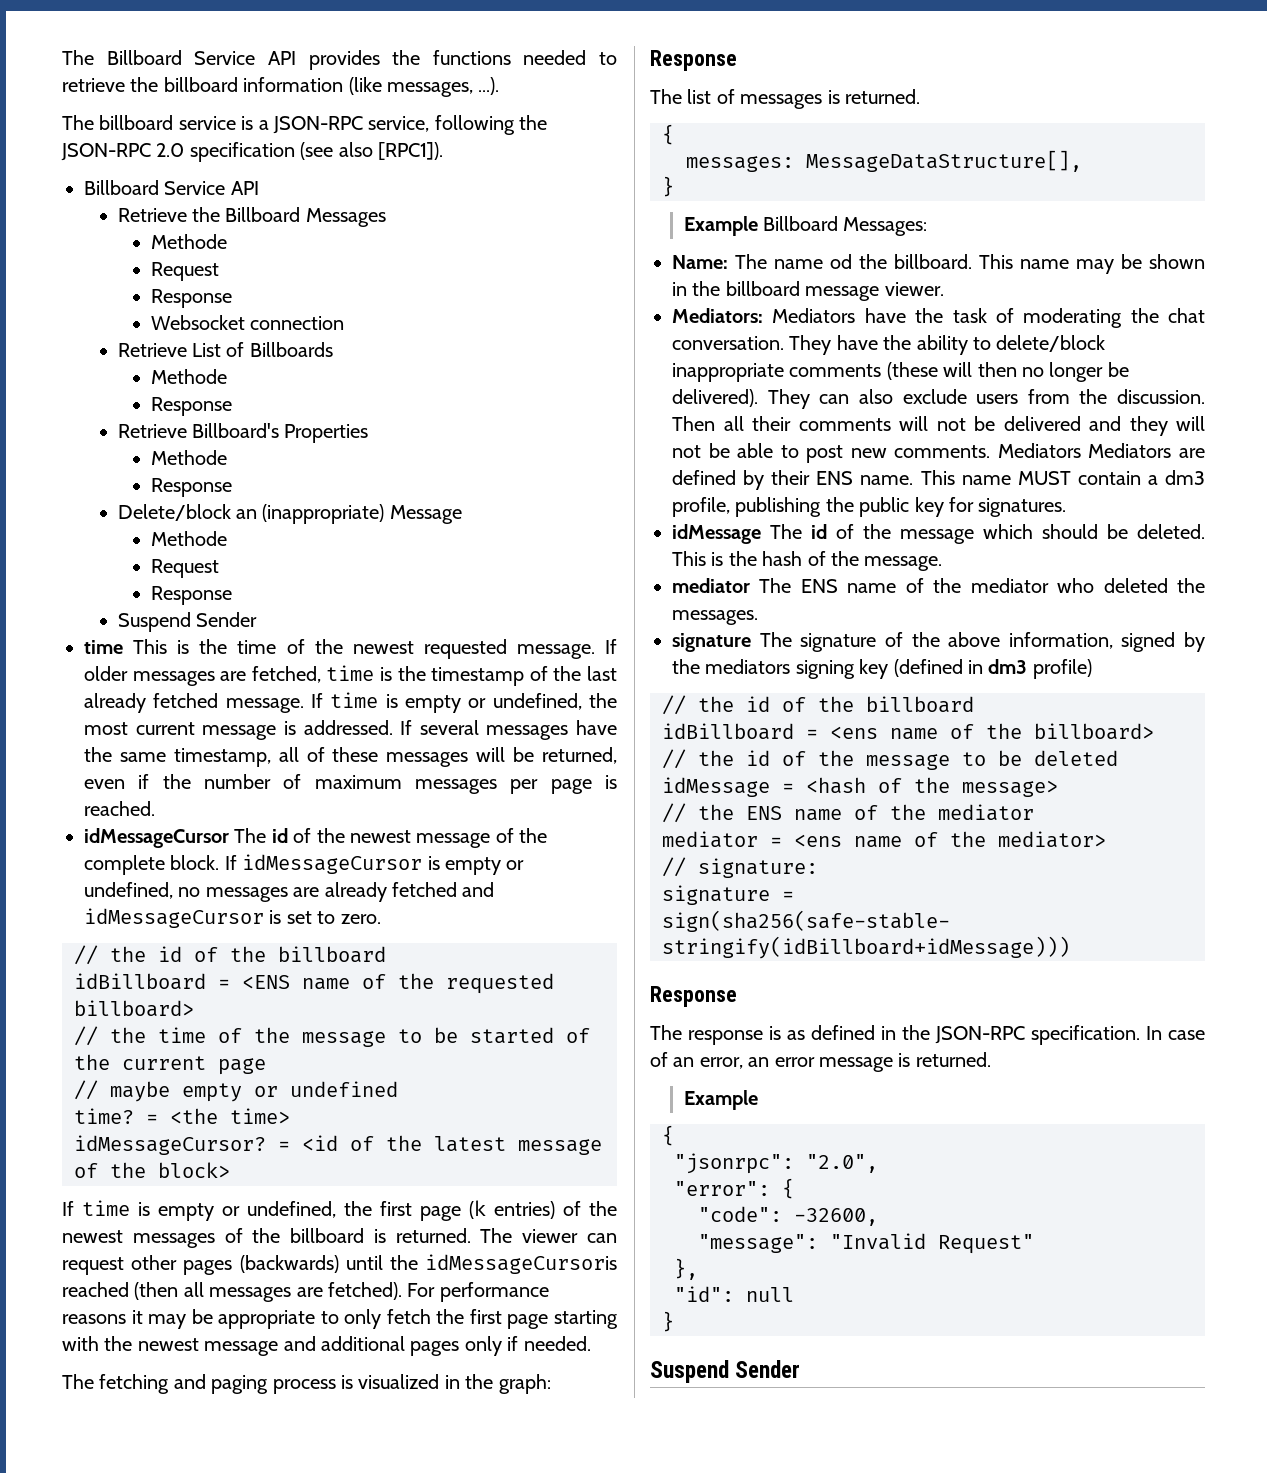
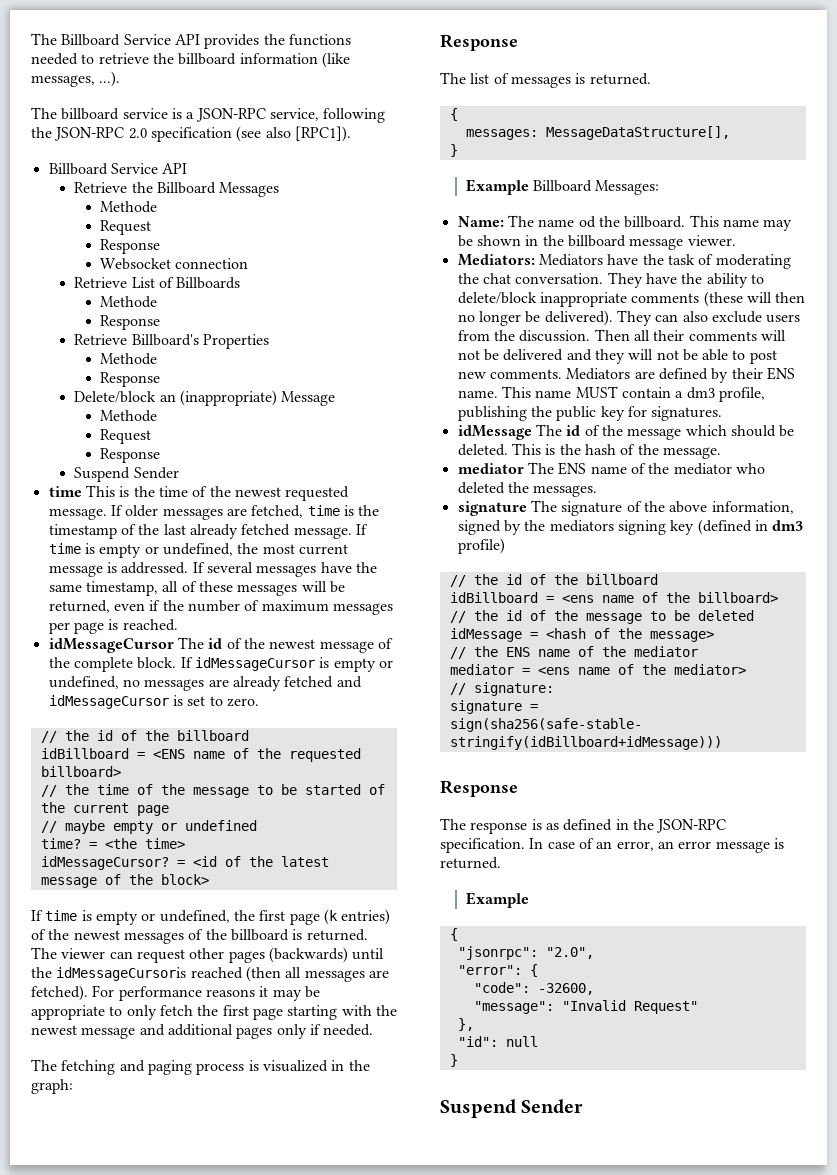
[1088,443,1172,458] Mediators -> (631, 374) none

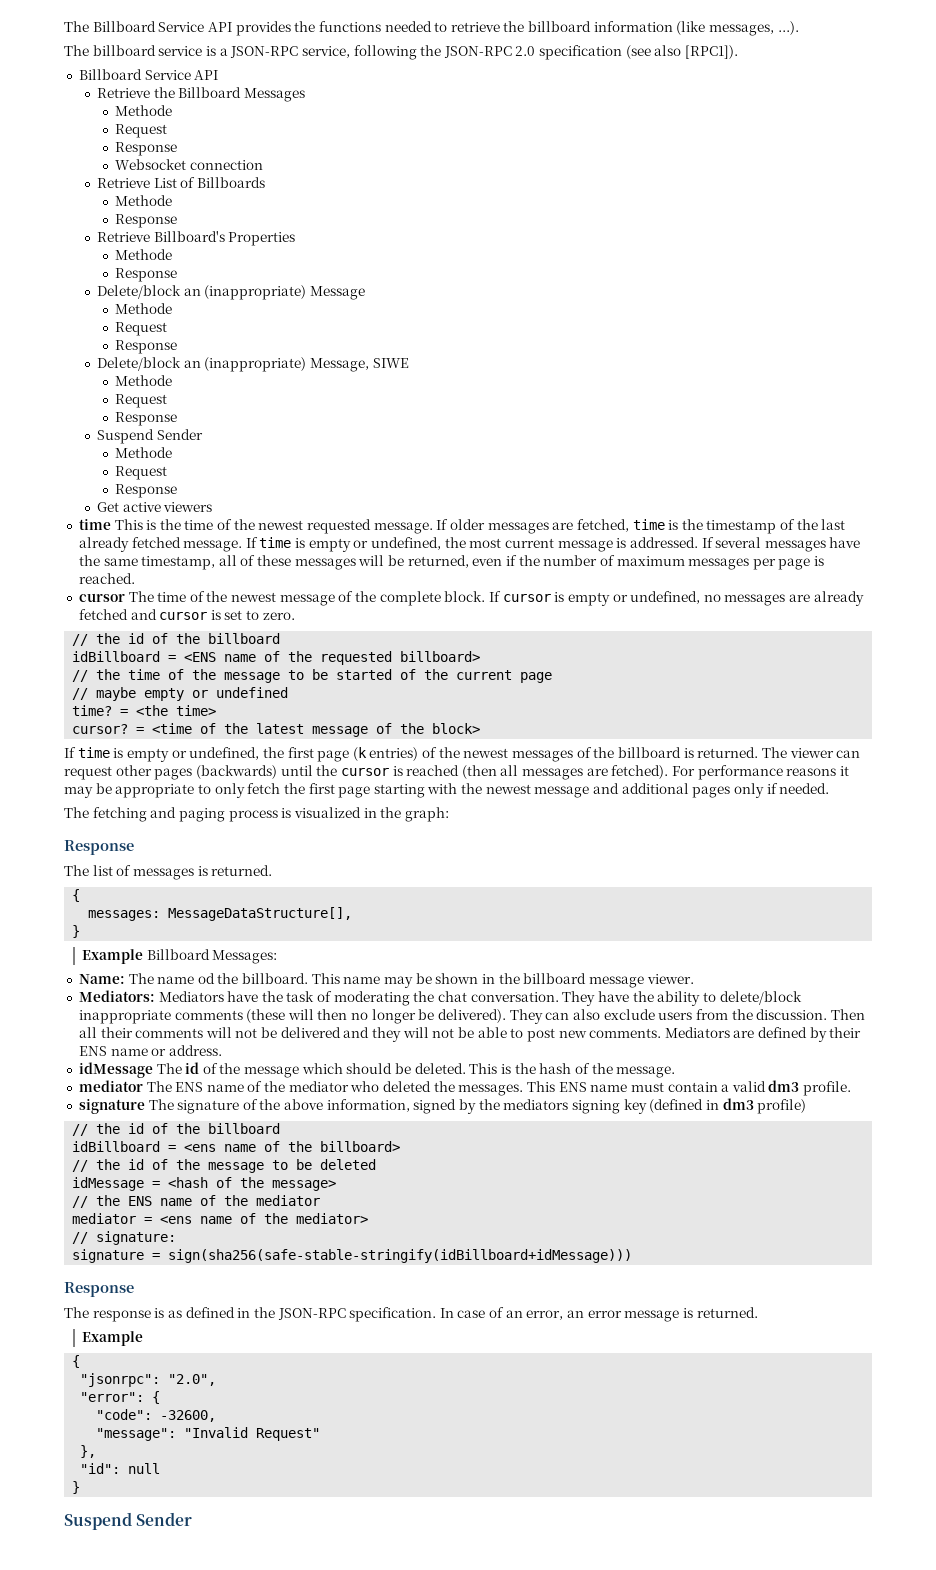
[74,467,179,482] Suspend Sender -> [96,357,409,372] [115,375,173,386] [115,394,168,408] [115,412,178,426] [96,429,203,444] [115,447,173,458] [115,466,168,480] [115,484,178,498] [96,502,213,512] Delete/block an (inappropriate) Message, SIWE // Methode // Request // Response // Suspend Sender // Methode // Request // Response // Get active viewers
[48,637,223,653] idMessageCursor The id -> [78,591,187,602] cursor The time
[194,657,315,671] idMessageCursor -> [502,594,551,602] cursor
[48,695,169,709] idMessageCursor -> [159,612,208,620] cursor
[40,856,217,870] idMessageCursor? = <id -> [72,723,193,734] cursor? = <time
[56,967,187,981] idMessageCursoris -> [340,766,403,776] cursor is
[457,386,765,402] [457,406,723,421] name. This name MUST contain a dm3 profile, publishing the public key for signatures. -> [110,1045,222,1056] name or address.
(598, 491) none -> [526,1080,852,1096] This ENS name must contain a valid dm3 profile.

